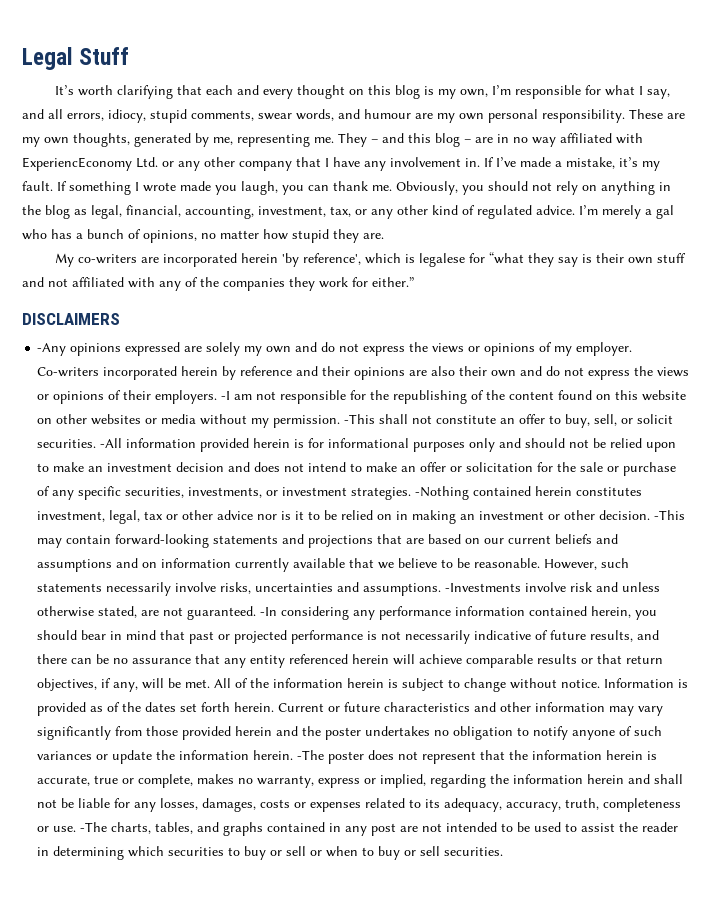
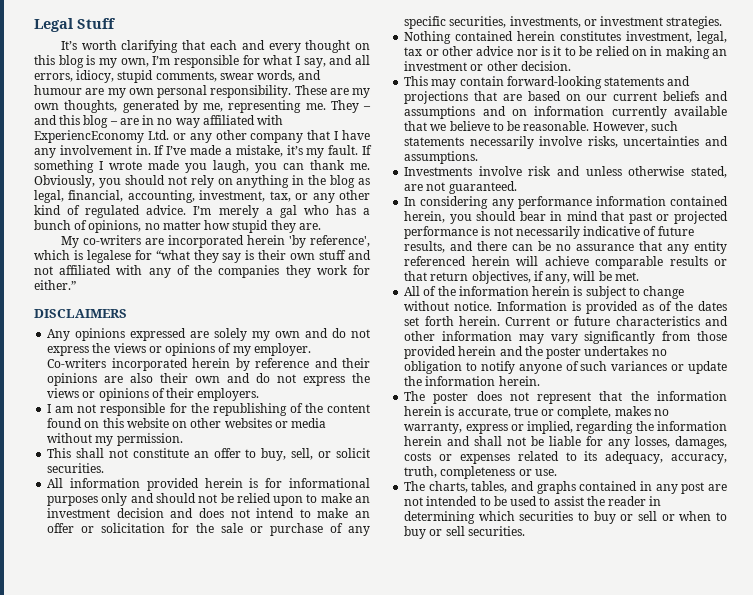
[37,343,67,356] -Any -> [47,329,71,341] Any
[221,391,231,400] -I -> [47,404,52,413] // I
[344,414,376,424] -This -> [47,448,72,458] // This
[100,438,123,448] -All -> [47,478,64,488] // All
[415,486,470,500] -Nothing -> [404,31,452,44] // Nothing
[654,510,686,520] -This -> [404,76,429,86] // This
[445,583,522,592] -Investments -> [404,167,473,176] // Investments
[260,607,278,616] -In -> [404,197,417,206] // In
(211, 683) none -> (639, 276) //
[297,750,325,760] -The -> [404,391,426,401] // The
[80,822,108,832] -The -> [404,481,426,491] // The

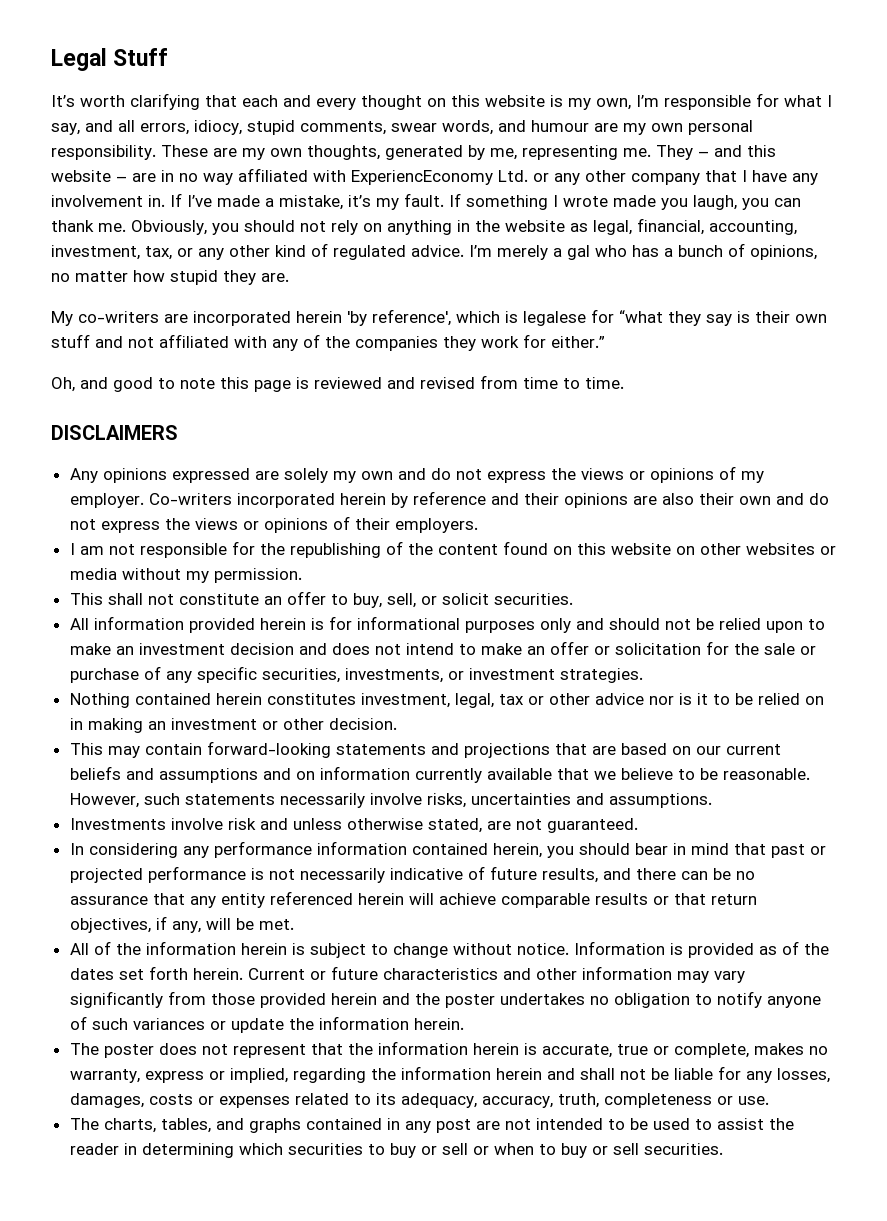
[58,55,84,68] blog -> [485,95,545,107] website
[83,115,109,128] blog -> [51,170,111,182] website
[330,175,356,188] blog -> [505,220,565,232] website
(76, 285) none -> [51,375,624,392] // Oh, and good to note this page is reviewed and revised from time to time.

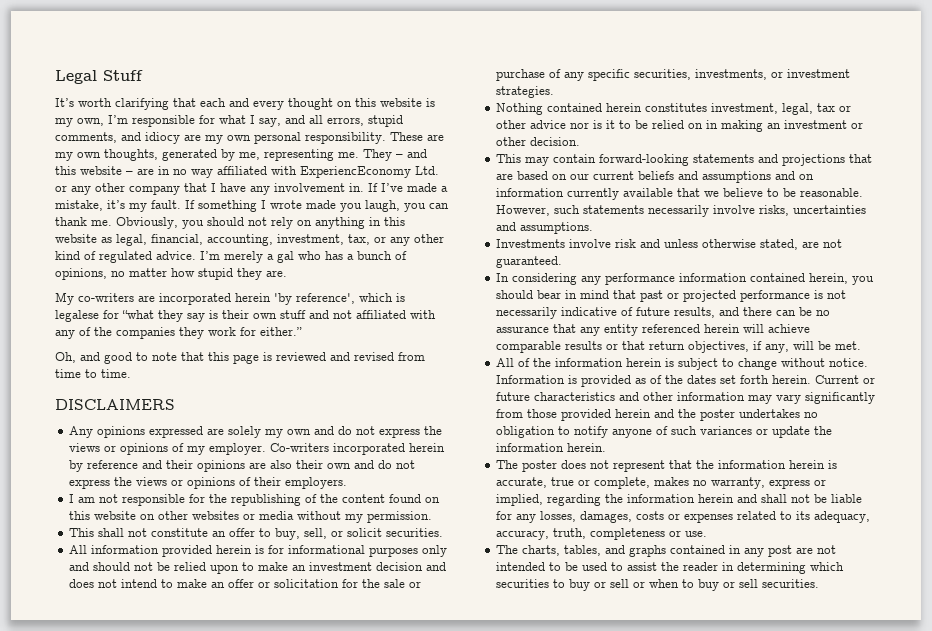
[194,120,242,135] idiocy, -> (364, 121) none
[391,120,589,135] swear words, and humour -> [121,132,180,144] and idiocy
[475,220,500,232] the -> [384,217,405,226] this
(215, 383) none -> [181,352,204,361] that

